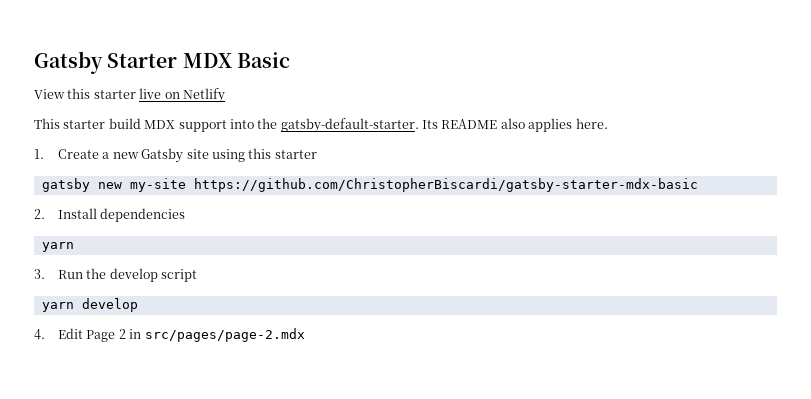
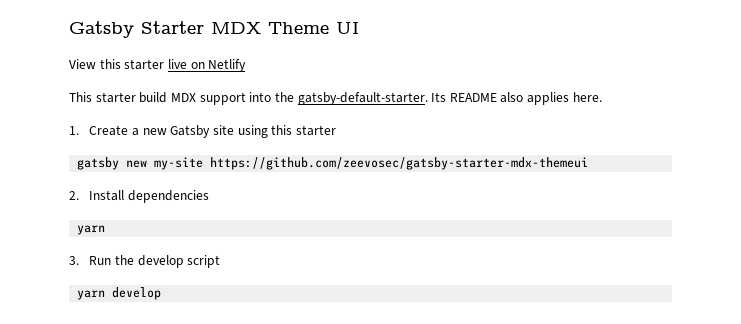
[236,52,290,68] Basic -> [268,22,359,34] Theme UI
[193,178,698,192] https://github.com/ChristopherBiscardi/gatsby-starter-mdx-basic -> [210,157,589,170] https://github.com/zeevosec/gatsby-starter-mdx-themeui
[34,328,305,342] // 4. Edit Page 2 in src/pages/page-2.mdx -> (162, 293) none

